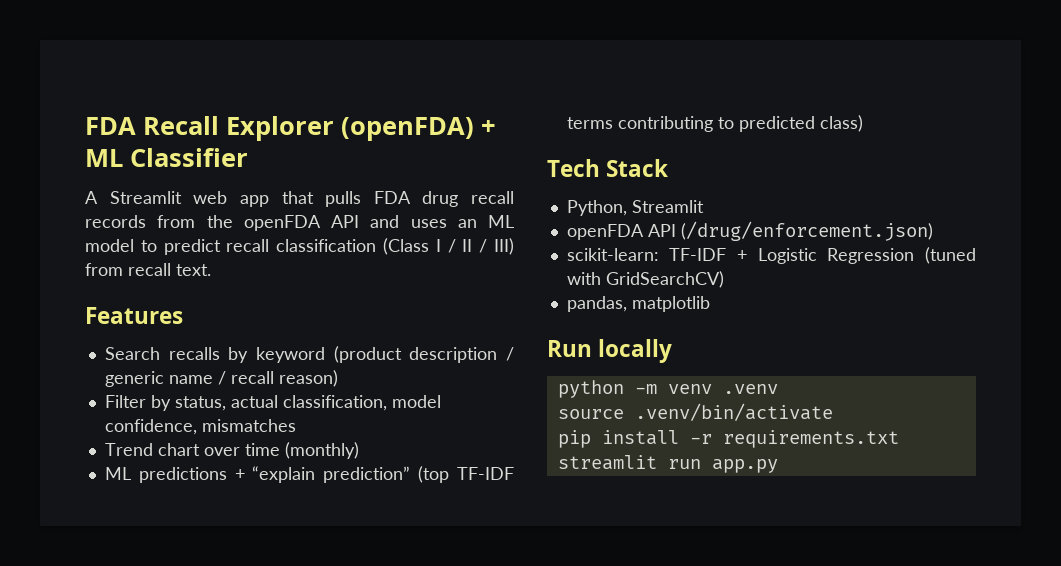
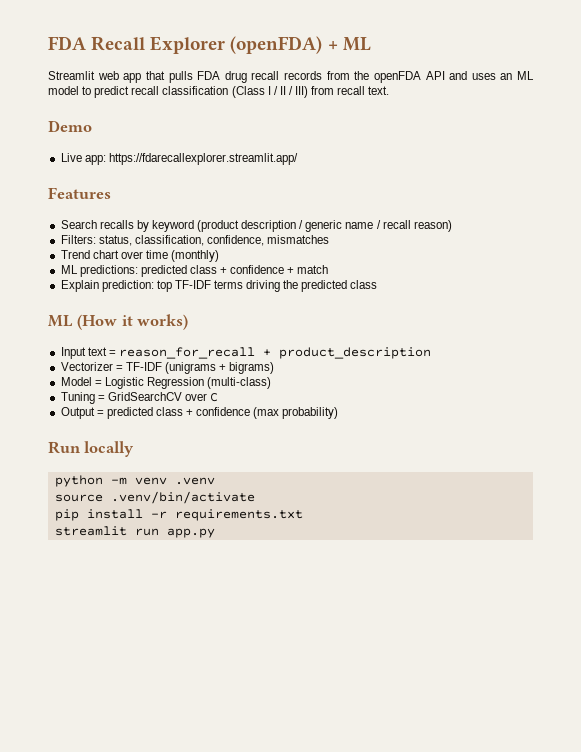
[130,148,248,167] [85,191,98,204] Classifier // A -> (371, 44) //
(211, 270) none -> [48,120,92,132] [60,153,298,165] // Demo // Live app: https://fdarecallexplorer.streamlit.app/
[104,395,441,411] Filter by status, actual classification, model -> [60,235,204,246] Filters: status, classification,
[138,466,514,483] [566,115,863,132] [547,159,669,177] [566,200,704,216] [566,221,933,241] [566,247,976,264] [566,271,724,288] [566,296,710,312] predictions + “explain prediction” (top TF-IDF terms contributing to predicted class) // Tech Stack // Python, Streamlit // openFDA API (/drug/enforcement.json) // scikit-learn: TF-IDF + Logistic Regression (tuned with GridSearchCV) // pandas, matplotlib -> [79,265,329,277] [60,280,378,292] [48,314,189,330] [60,347,431,359] [60,362,275,374] [60,377,272,389] [60,392,219,404] [60,407,339,419] predictions: predicted class + confidence + match // Explain prediction: top TF-IDF terms driving the predicted class // ML (How it works) // Input text = reason_for_recall + product_description // Vectorizer = TF-IDF (unigrams + bigrams) // Model = Logistic Regression (multi-class) // Tuning = GridSearchCV over C // Output = predicted class + confidence (max probability)

